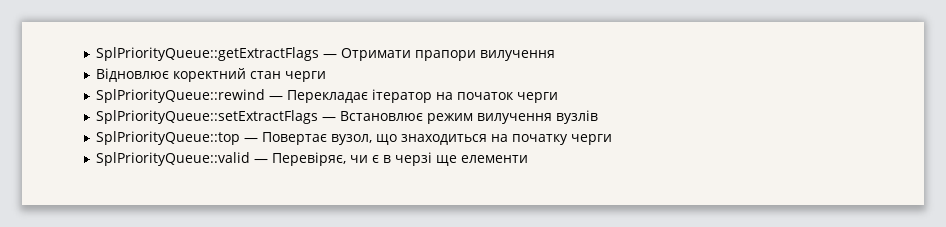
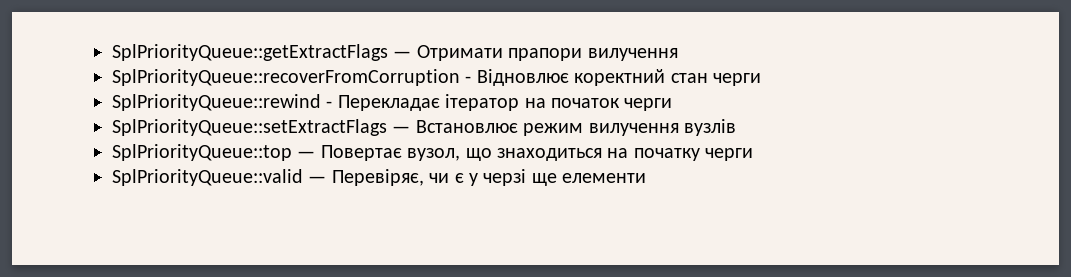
(555, 55) none -> [112,69,472,86] SplPriorityQueue::recoverFromCorruption -
[268,96,283,100] — -> [326,101,333,108] -
[382,155,391,163] в -> [468,173,478,186] у

